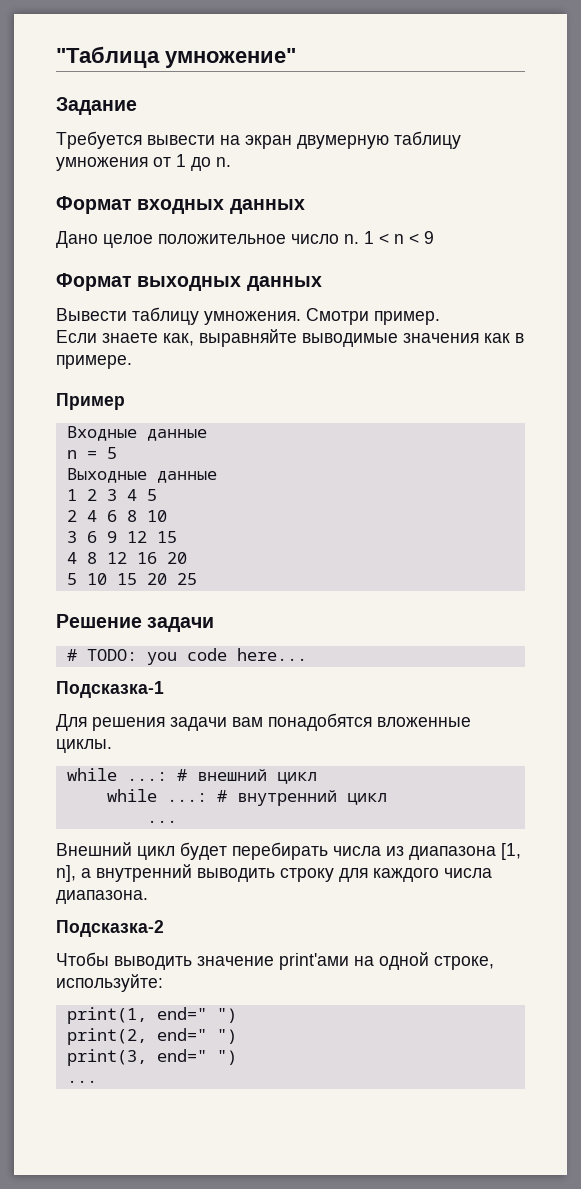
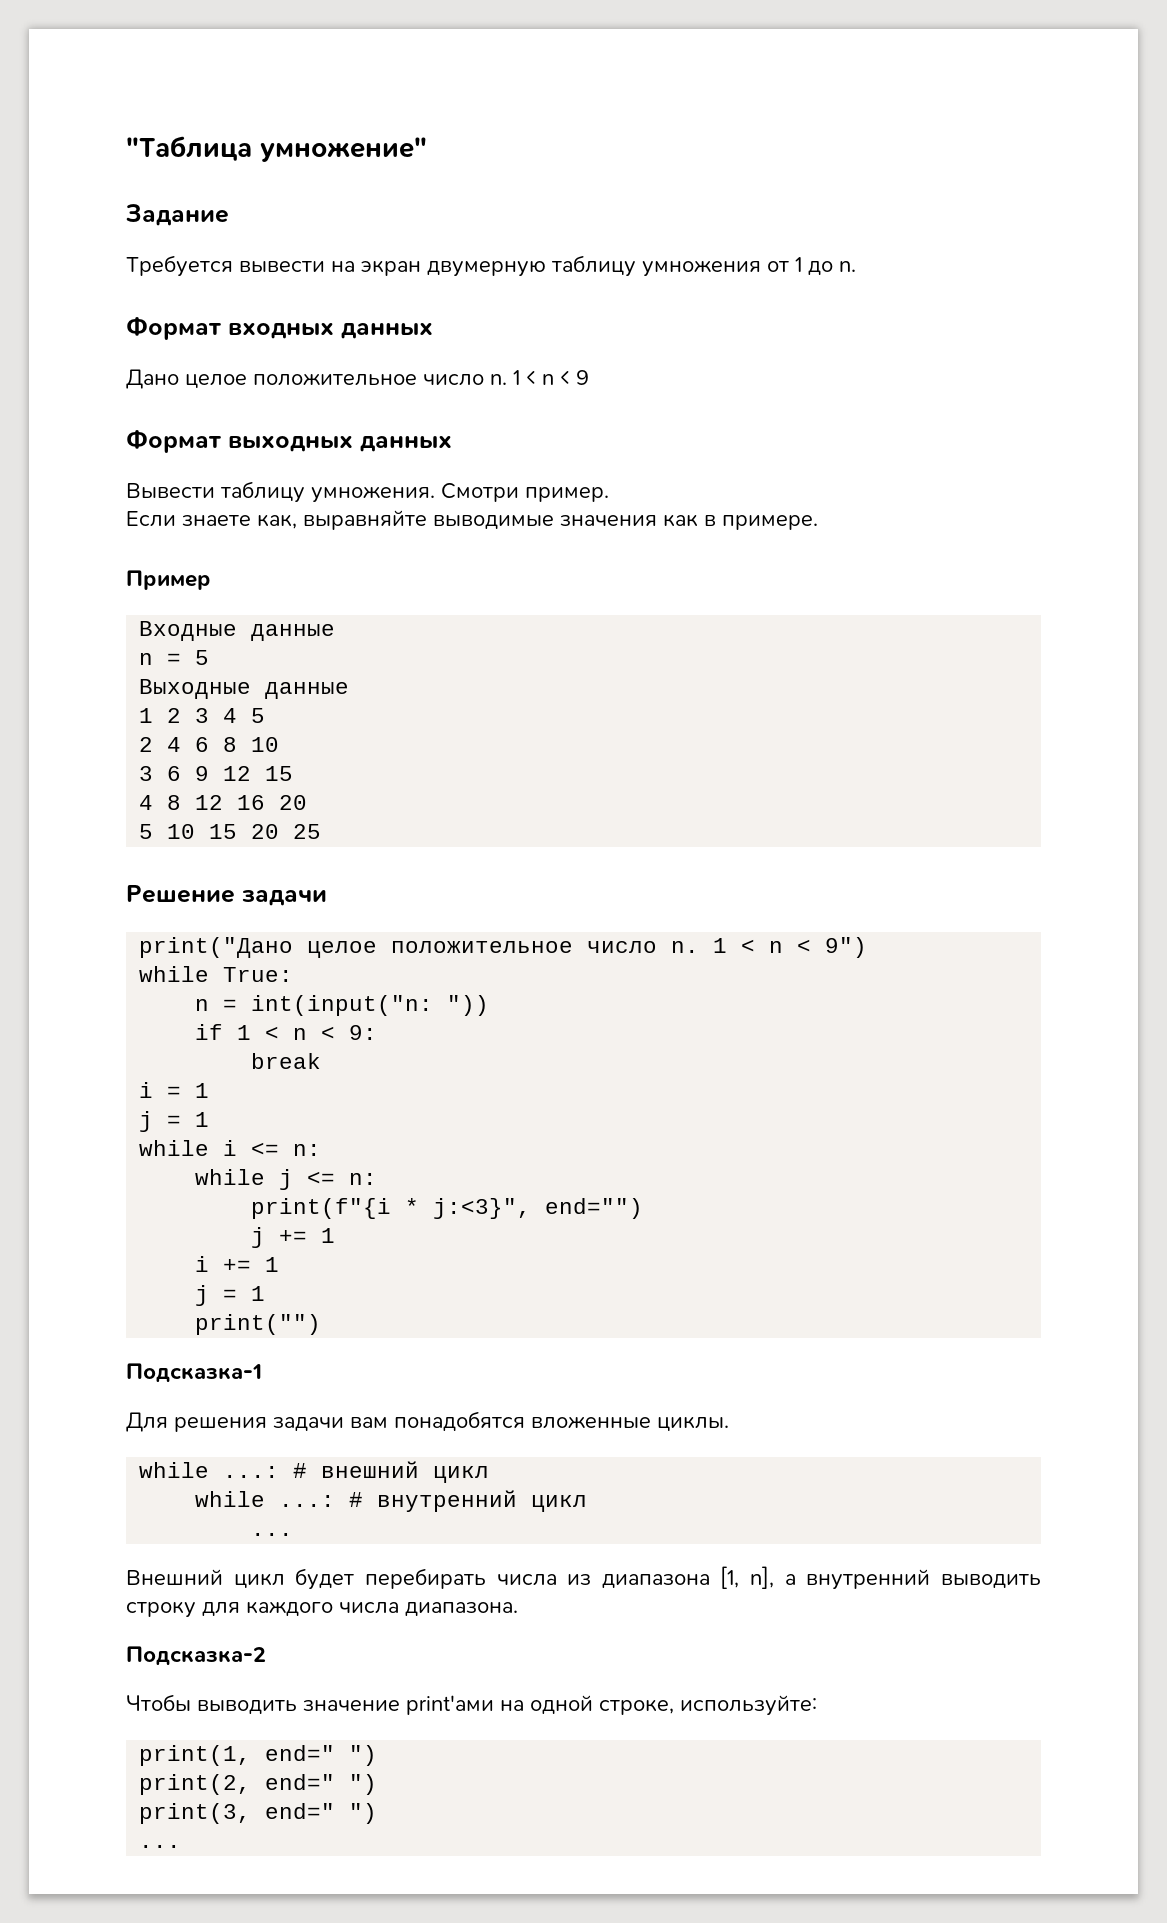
[66,648,307,665] # TODO: you code here... -> [139,937,868,958] [139,966,294,982] [195,995,490,1016] [195,1024,378,1040] [251,1053,322,1069] [139,1082,210,1098] [139,1111,210,1132] [139,1140,322,1156] [195,1169,378,1190] [251,1198,644,1219] [251,1227,336,1248] [195,1256,280,1272] [195,1285,266,1306] [195,1314,322,1335] print("Дано целое положительное число n. 1 < n < 9") // while True: // n = int(input("n: ")) // if 1 < n < 9: // break // i = 1 // j = 1 // while i <= n: // while j <= n: // print(f"{i * j:<3}", end="") // j += 1 // i += 1 // j = 1 // print("")

